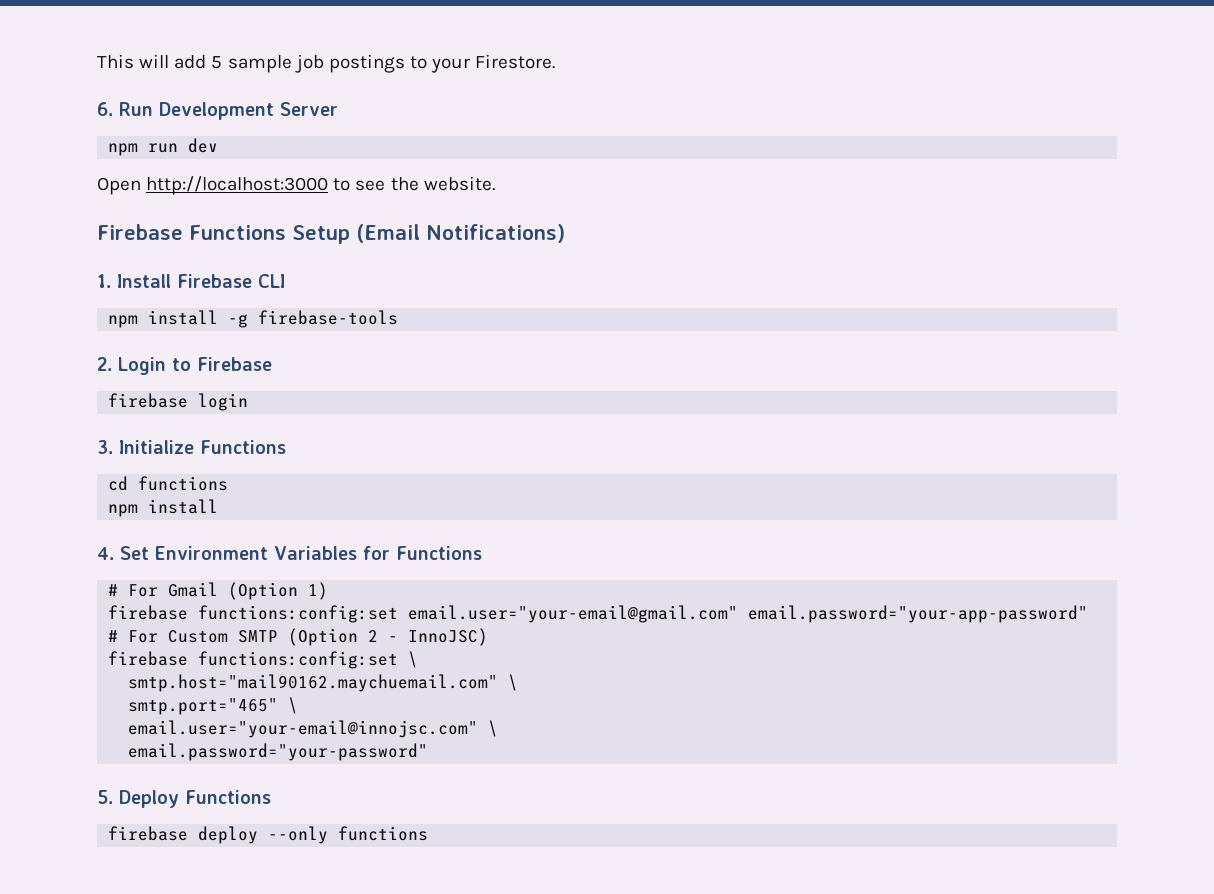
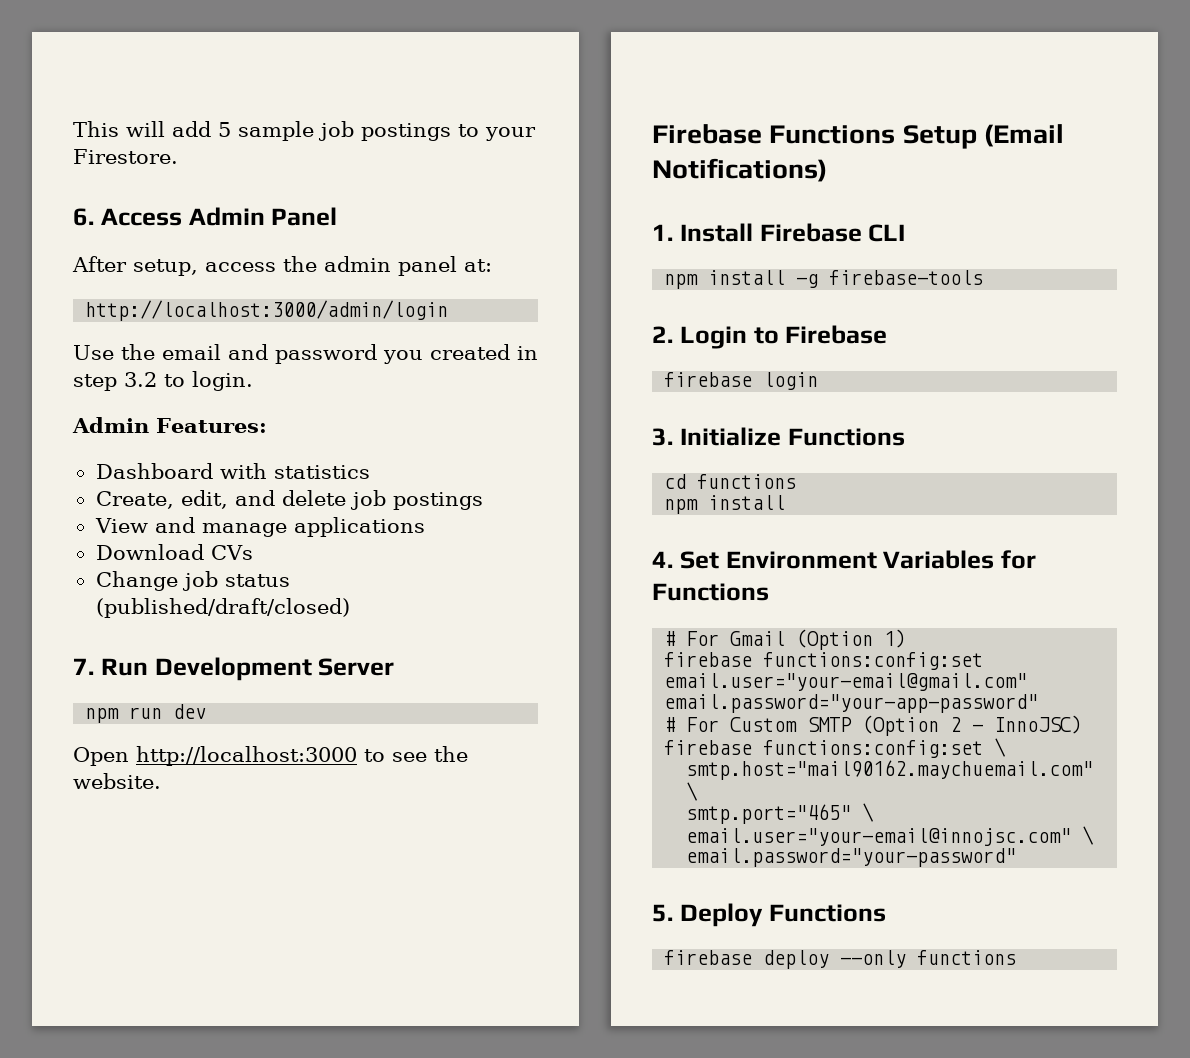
(113, 109) none -> [100,207,338,226] [72,256,492,276] [85,300,449,321] [73,344,538,364] [73,371,253,391] [72,417,267,433] [95,463,370,479] [95,490,483,510] [94,517,425,537] [95,544,253,560] [95,571,290,591] [95,598,350,618] [73,658,94,675] Access Admin Panel // After setup, access the admin panel at: // http://localhost:3000/admin/login // Use the email and password you created in step 3.2 to login. // Admin Features: // Dashboard with statistics // Create, edit, and delete job postings // View and manage applications // Download CVs // Change job status (published/draft/closed) // 7.

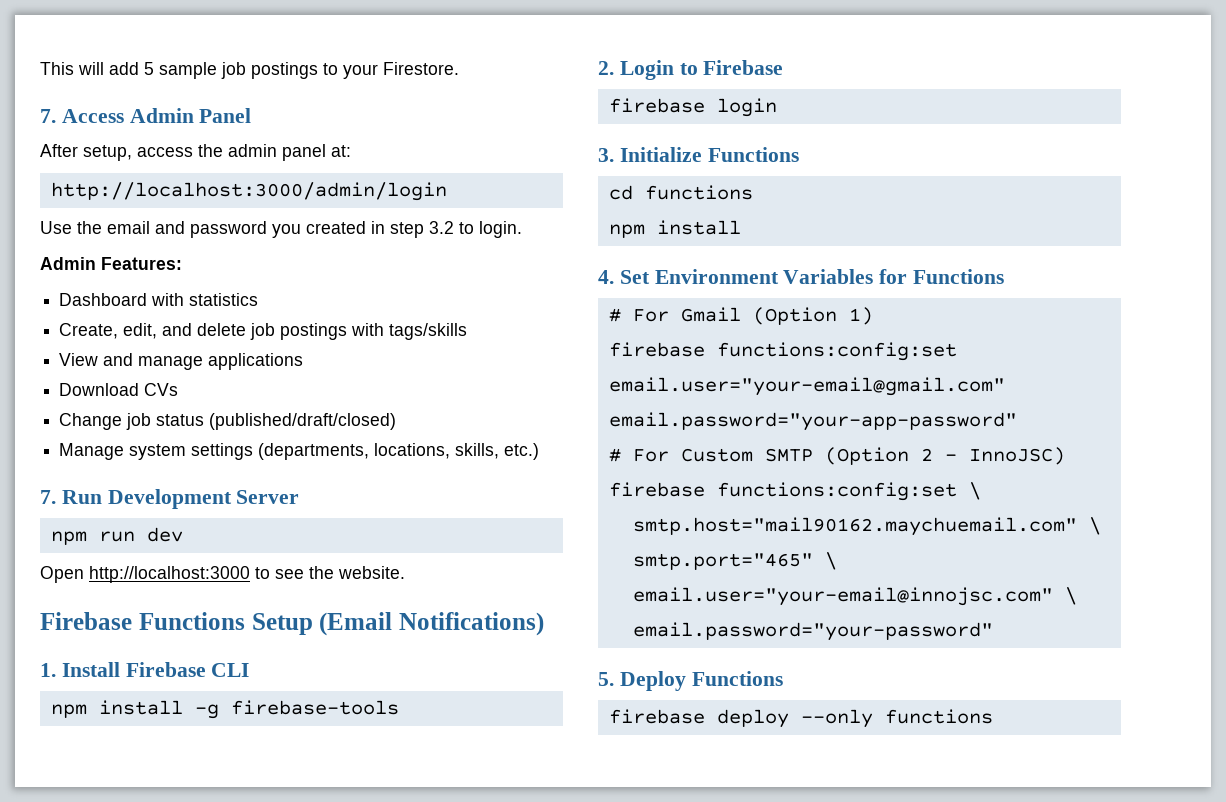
[73,208,94,226] 6. -> [40,109,56,123] 7.
(483, 501) none -> [351,323,468,340] with tags/skills
(350, 608) none -> [59,443,540,460] // Manage system settings (departments, locations, skills, etc.)

